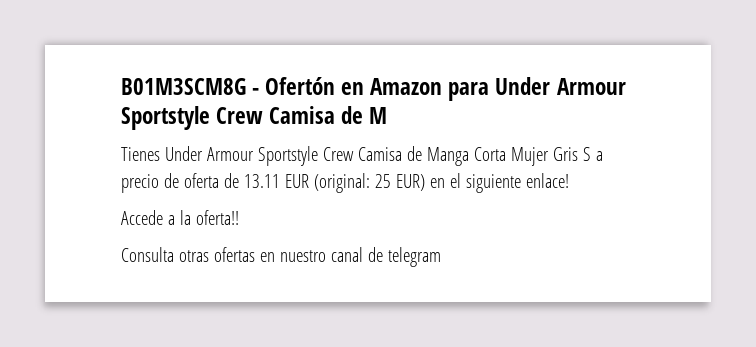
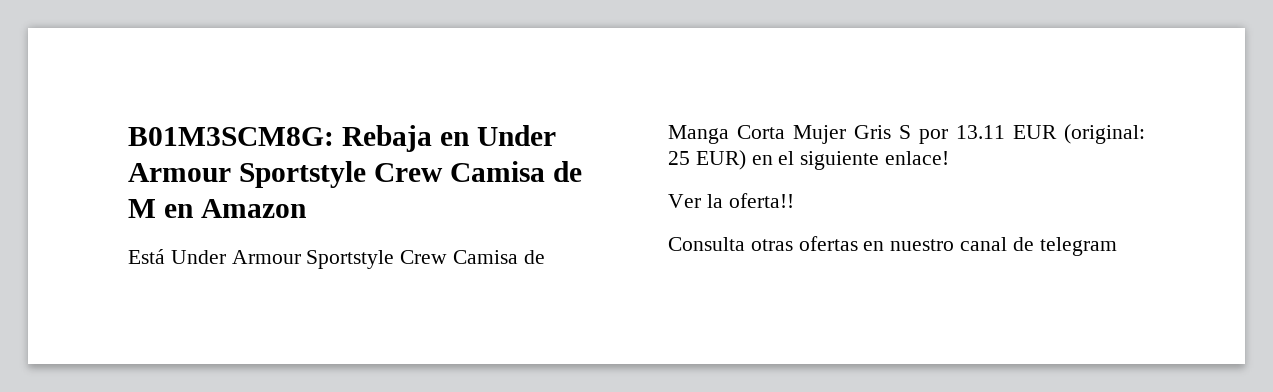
[121,77,490,101] B01M3SCM8G - Ofertón en Amazon para -> [128,125,469,152] B01M3SCM8G: Rebaja en
[121,147,160,161] // Tienes -> [163,199,306,218] [128,249,165,264] en Amazon // Está
[595,151,603,161] [121,173,239,193] a precio de oferta de -> [919,129,948,144] por
[121,210,175,225] Accede a -> [668,194,701,208] Ver

